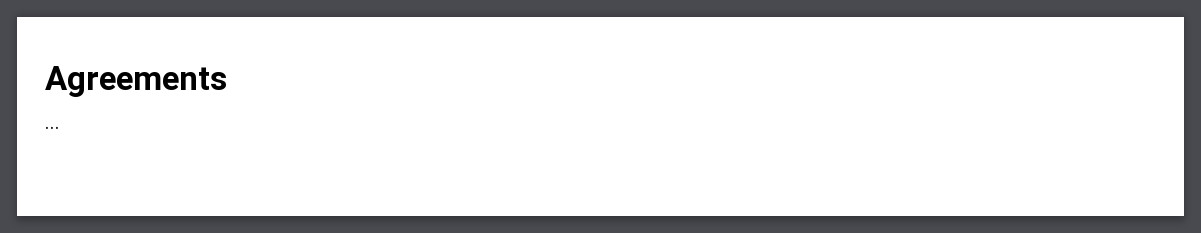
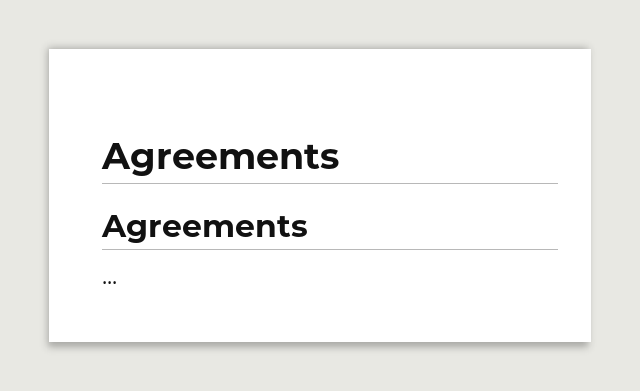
[45,66,227,97] Agreements -> [101,143,339,176] [101,215,308,243] Agreements // Agreements

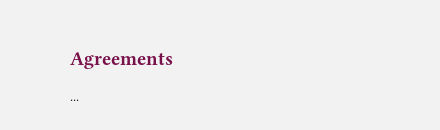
[101,143,339,176] [101,215,308,243] Agreements // Agreements -> [70,52,173,69] Agreements

